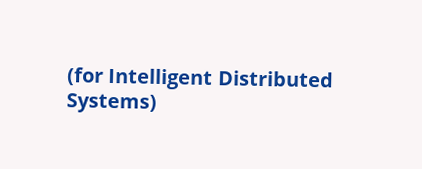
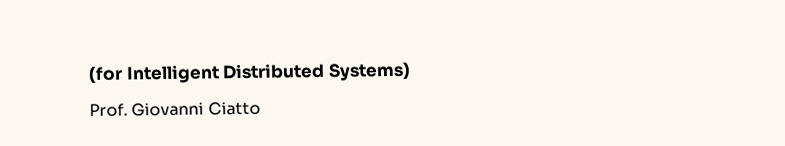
(157, 103) none -> [89,101,261,117] // Prof. Giovanni Ciatto

